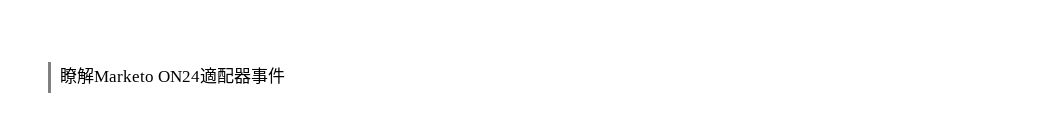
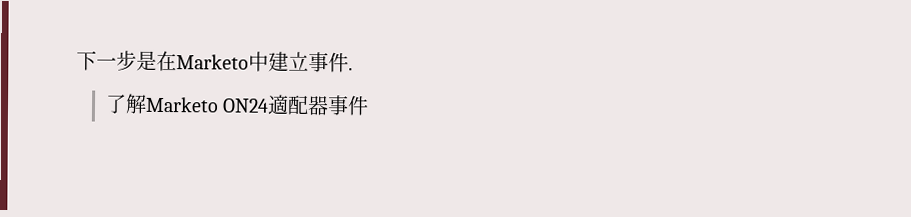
[59,67,77,84] 瞭 -> [76,50,353,73] [105,94,128,114] 下一步是在Marketo中建立事件. // 了

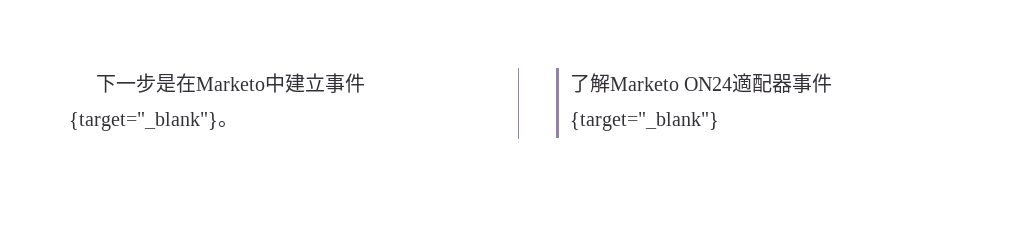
[348,67,353,71] . -> [69,112,238,131] {target="_blank"}。
(370, 105) none -> [569,112,719,131] {target="_blank"}

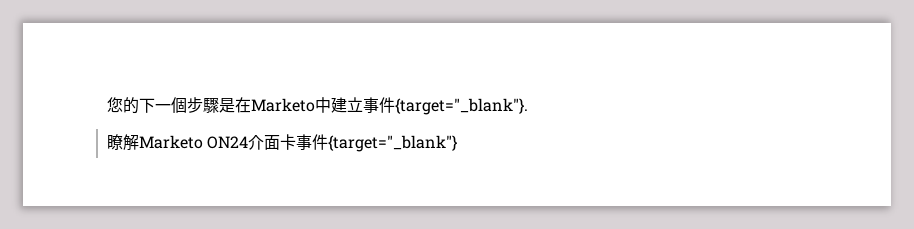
[95,73,156,93] 下一步 -> [106,97,219,114] 您的下一個步驟
[69,112,238,131] [569,74,590,93] {target="_blank"}。 // 了 -> [394,98,528,115] [106,134,123,150] {target="_blank"}. // 瞭
[732,73,793,93] 適配器 -> [248,134,297,150] 介面卡

